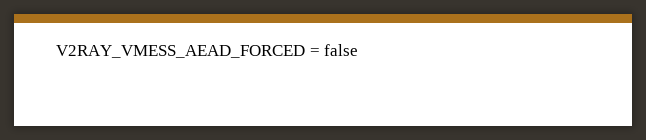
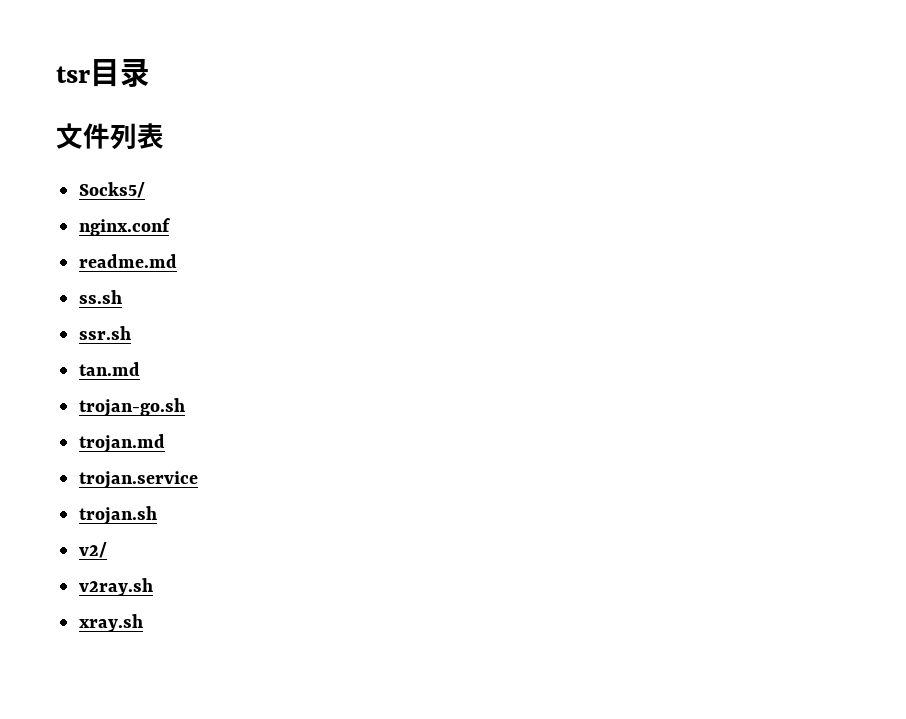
[56,44,359,58] V2RAY_VMESS_AEAD_FORCED = false -> [56,58,150,87] [56,123,164,150] [79,182,146,198] [79,218,172,236] [79,254,178,268] [79,290,123,304] [79,326,132,340] [79,362,141,376] [79,398,186,417] [79,434,166,453] [79,471,199,489] [79,506,158,525] [79,542,108,558] [79,578,154,596] [79,614,144,632] tsr目录 // 文件列表 // Socks5/ // nginx.conf // readme.md // ss.sh // ssr.sh // tan.md // trojan-go.sh // trojan.md // trojan.service // trojan.sh // v2/ // v2ray.sh // xray.sh

